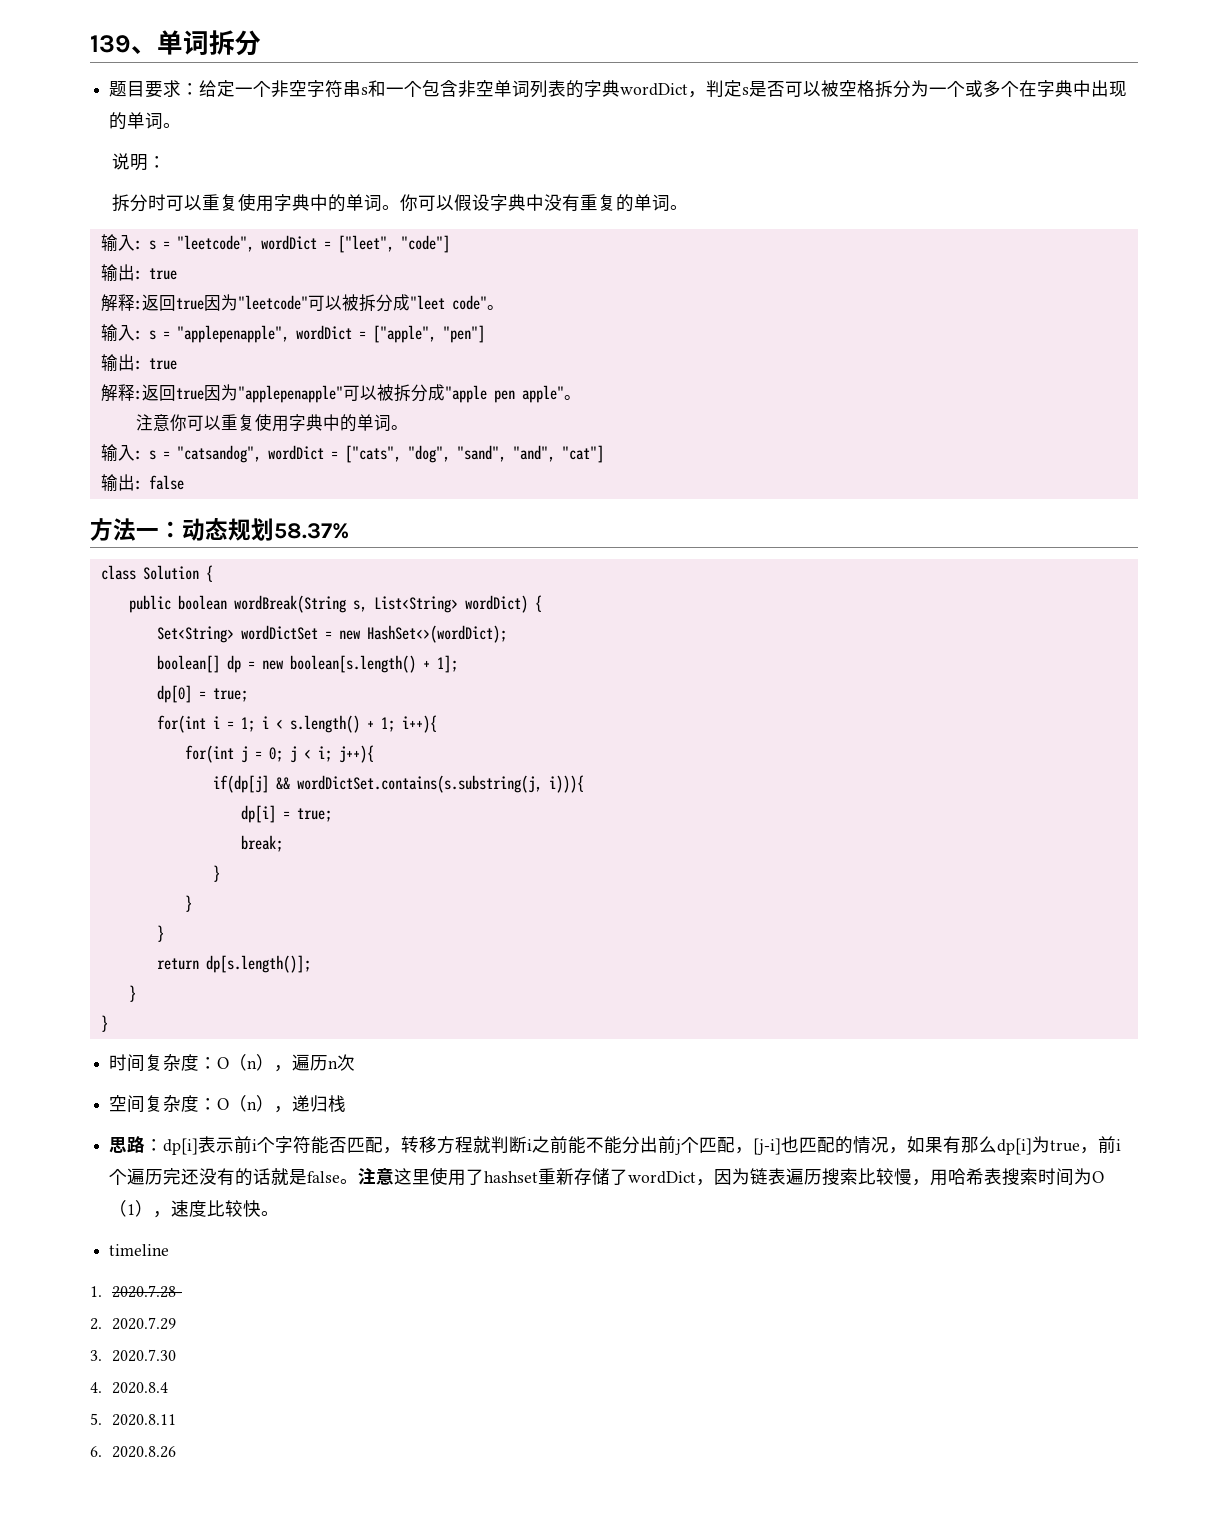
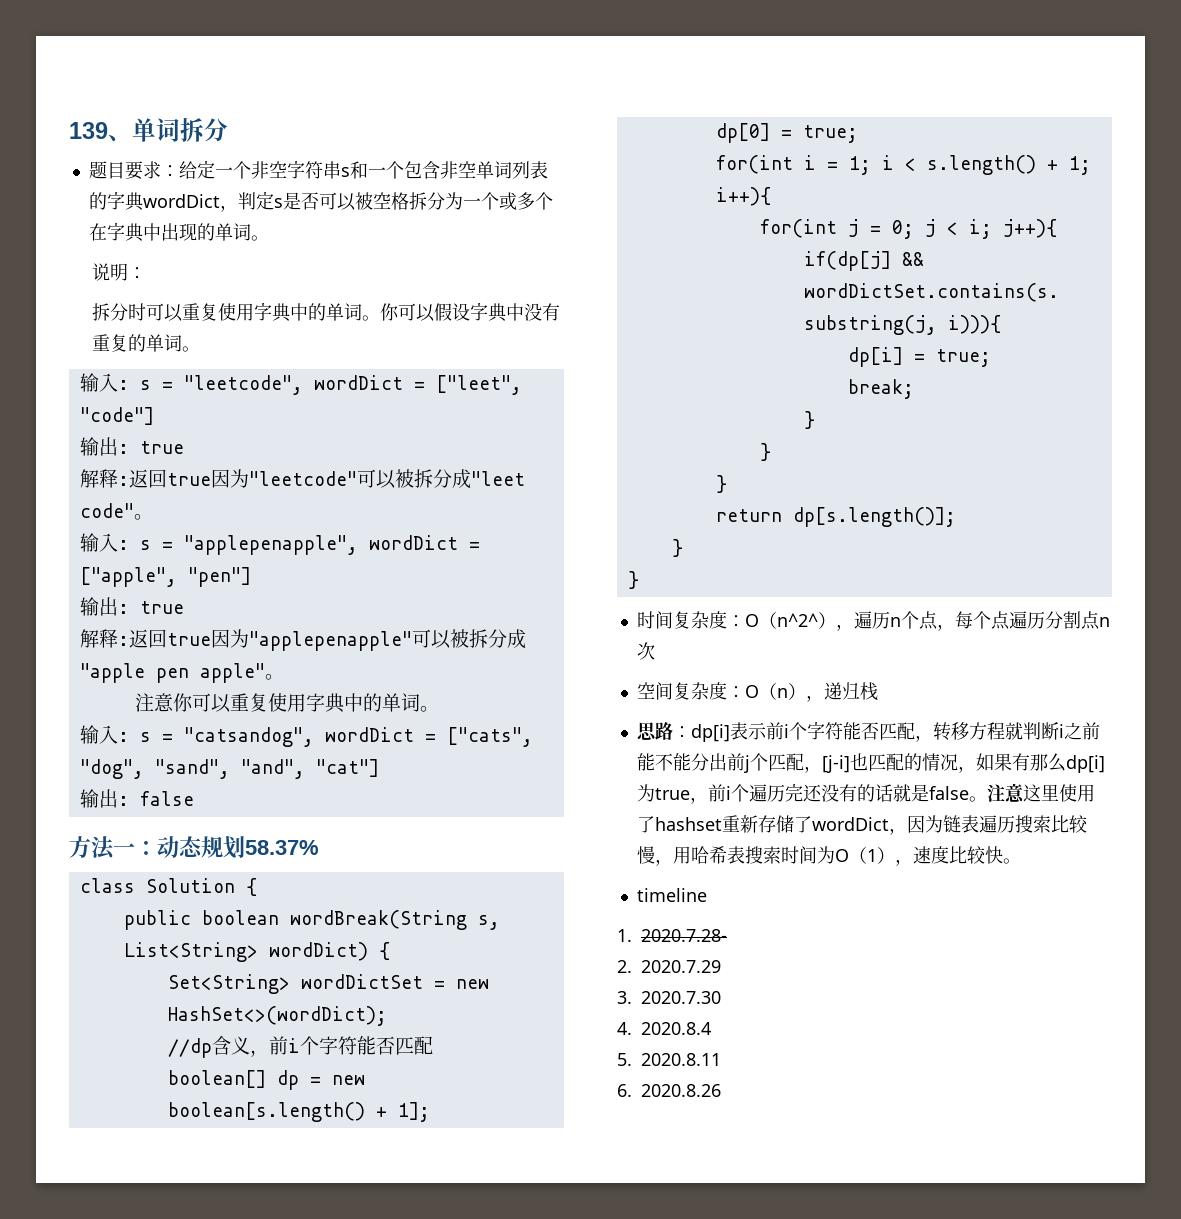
(507, 634) none -> [167,1036,433,1058] // //dp含义，前i个字符能否匹配
[247,1060,258,1069] n -> [776,613,818,627] n^2^
(339, 1064) none -> [900,611,1110,631] 个点，每个点遍历分割点n

